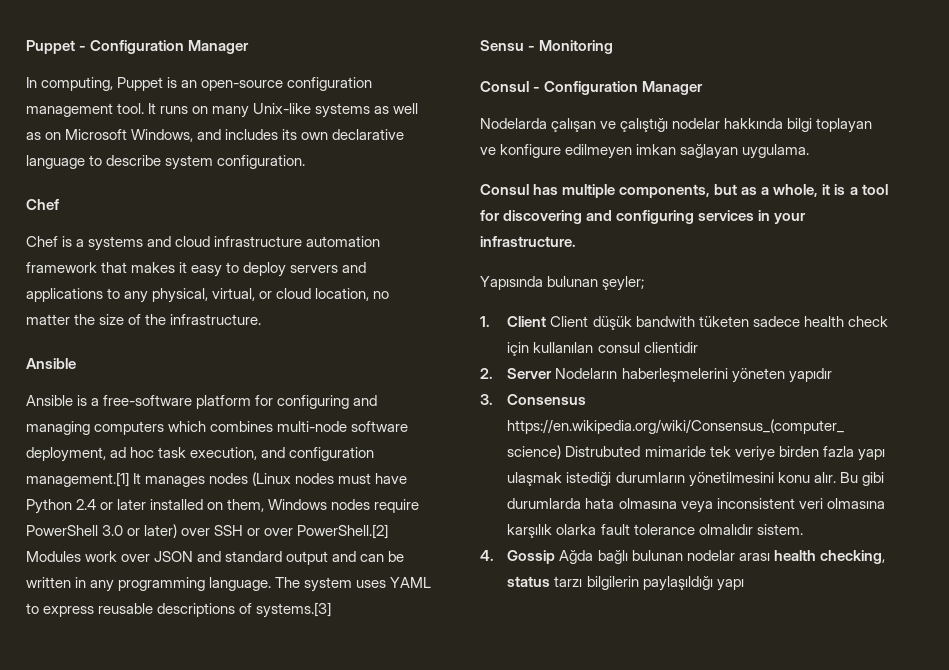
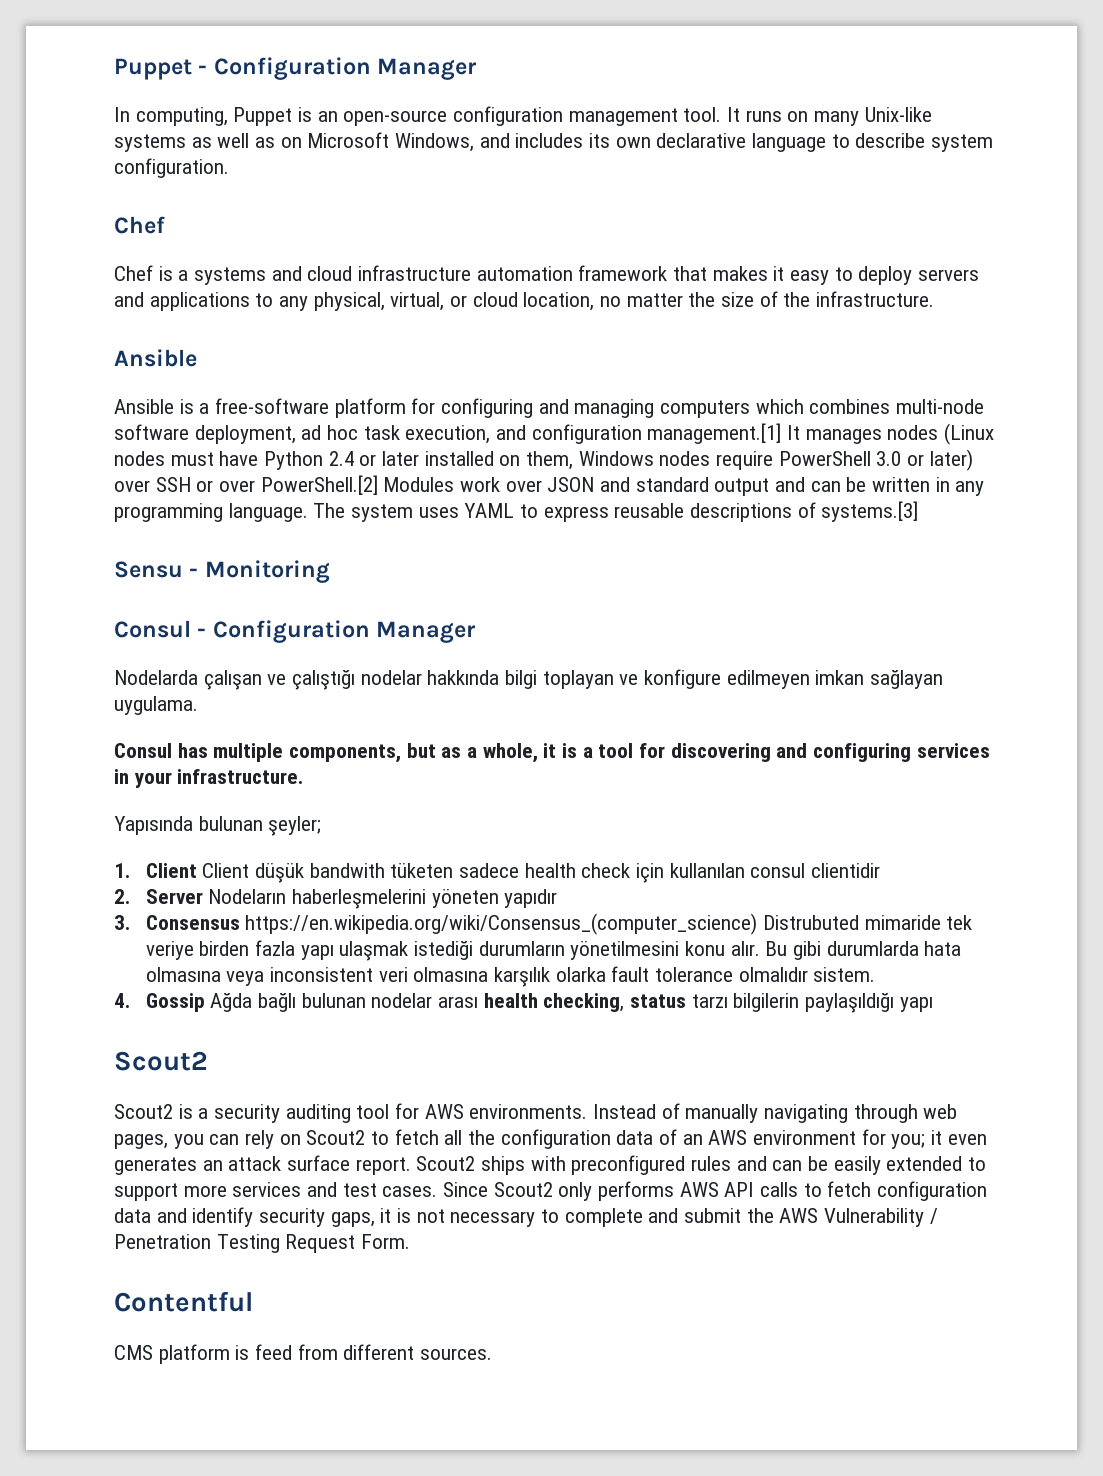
(744, 585) none -> [114,1051,208,1071] [114,1103,958,1123] [114,1129,987,1149] [114,1155,987,1175] [114,1181,988,1201] [114,1207,938,1227] [114,1234,411,1253] [114,1291,253,1312] [114,1344,493,1364] // Scout2 // Scout2 is a security auditing tool for AWS environments. Instead of manually navigating through web pages, you can rely on Scout2 to fetch all the configuration data of an AWS environment for you; it even generates an attack surface report. Scout2 ships with preconfigured rules and can be easily extended to support more services and test cases. Since Scout2 only performs AWS API calls to fetch configuration data and identify security gaps, it is not necessary to complete and submit the AWS Vulnerability / Penetration Testing Request Form. // Contentful // CMS platform is feed from different sources.

